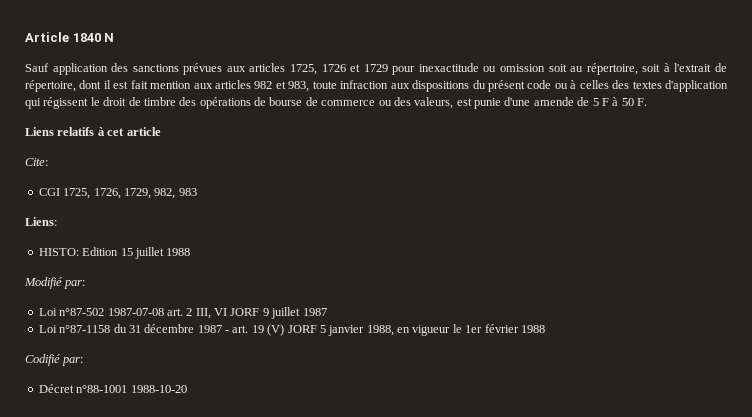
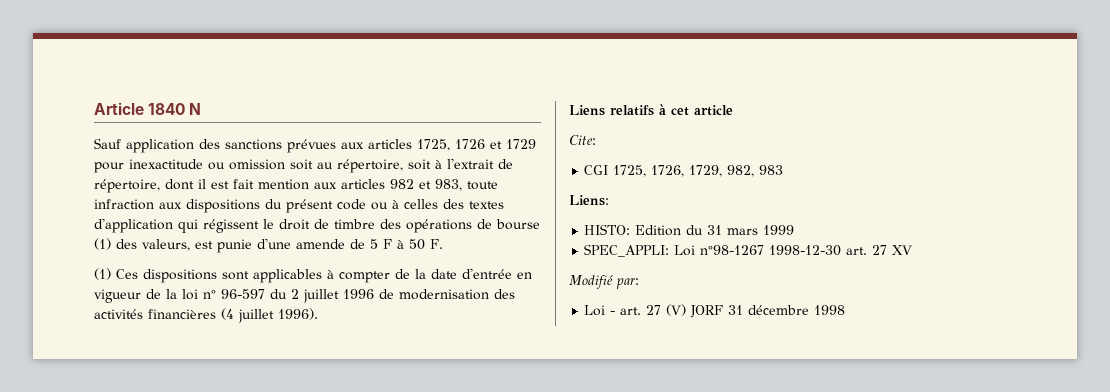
[305,97,392,106] de commerce ou -> [94,238,111,250] (1)
(647, 102) none -> [94,268,532,283] [94,289,515,303] [94,308,318,323] // (1) Ces dispositions sont applicables à compter de la date d'entrée en vigueur de la loi n° 96-597 du 2 juillet 1996 de modernisation des activités financières (4 juillet 1996).
[120,247,191,259] [24,277,86,289] [38,307,327,319] [38,324,545,336] [25,354,84,366] [38,384,187,393] 15 juillet 1988 // Modifié par: // Loi n°87-502 1987-07-08 art. 2 III, VI JORF 9 juillet 1987 // Loi n°87-1158 du 31 décembre 1987 - art. 19 (V) JORF 5 janvier 1988, en vigueur le 1er février 1988 // Codifié par: // Décret n°88-1001 1988-10-20 -> [686,225,795,235] [584,244,913,257] [569,275,639,289] [584,304,846,318] du 31 mars 1999 // SPEC_APPLI: Loi n°98-1267 1998-12-30 art. 27 XV // Modifié par: // Loi - art. 27 (V) JORF 31 décembre 1998

